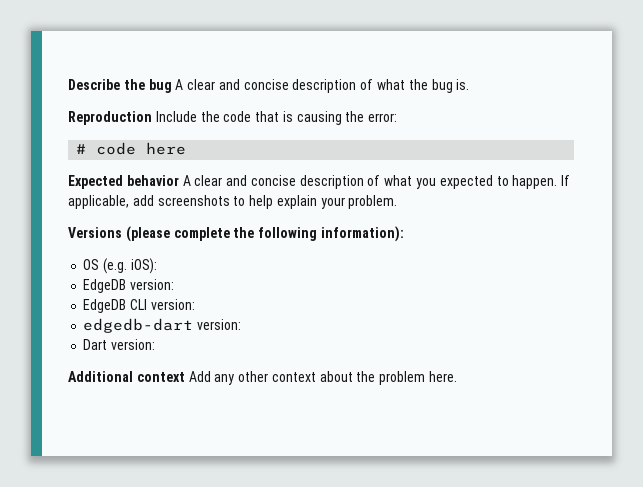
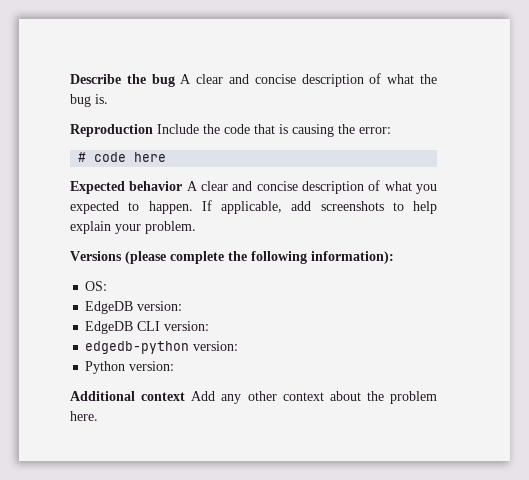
[83,258,157,274] OS (e.g. iOS): -> [85,281,108,291] OS:
[83,318,242,333] [83,339,108,350] edgedb-dart version: // Dart -> [85,341,239,354] [85,361,126,374] edgedb-python version: // Python

